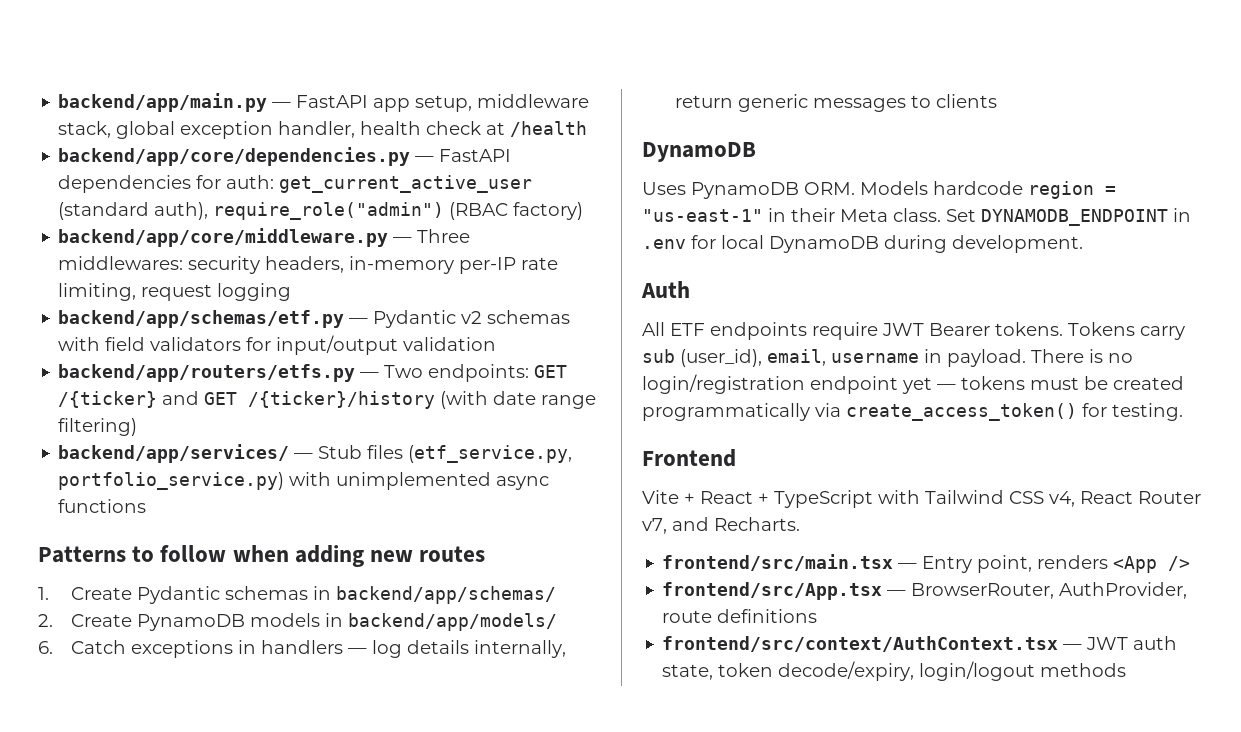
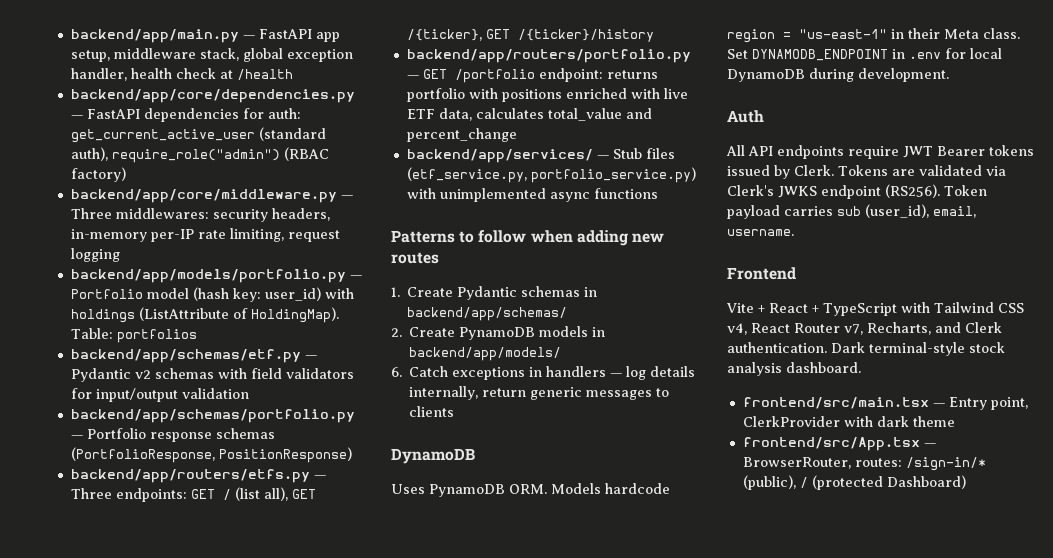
(292, 292) none -> [70,269,362,283] [70,287,354,302] [70,307,339,323] [70,328,197,343] // backend/app/models/portfolio.py — Portfolio model (hash key: user_id) with holdings (ListAttribute of HoldingMap). Table: portfolios
(497, 344) none -> [70,409,355,423] [70,428,275,442] [70,447,352,463] // backend/app/schemas/portfolio.py — Portfolio response schemas (PortfolioResponse, PositionResponse)
[384,365,424,378] Two -> [70,488,112,499] Three
[58,391,597,409] [58,418,138,436] /{ticker} and GET /{ticker}/history (with date range filtering) -> [222,487,316,501] [406,29,654,42] [406,49,691,63] [406,68,658,83] [406,88,688,102] [406,108,652,121] [406,128,517,142] / (list all), GET /{ticker}, GET /{ticker}/history // backend/app/routers/portfolio.py — GET /portfolio endpoint: returns portfolio with positions enriched with live ETF data, calculates total_value and percent_change
[670,323,705,336] ETF -> [748,146,773,156] API
[995,322,1185,340] [642,349,1133,367] [642,374,1184,394] [642,403,1183,421] tokens. Tokens carry sub (user_id), email, username in payload. There is no login/registration endpoint yet — tokens must be created programmatically via create_access_token() for testing. -> [989,145,1034,156] [727,165,1006,179] [727,184,987,199] [727,204,976,219] [727,229,794,236] tokens issued by Clerk. Tokens are validated via Clerk's JWKS endpoint (RS256). Token payload carries sub (user_id), email, username.
[672,517,800,531] and Recharts. -> [867,322,1002,335] [727,342,1005,356] [727,362,861,376] Recharts, and Clerk authentication. Dark terminal-style stock analysis dashboard.
[1037,555,1191,573] renders <App /> -> [742,416,955,427] ClerkProvider with dark theme
[1059,582,1188,599] [662,609,818,623] [662,636,1178,652] [662,661,1127,681] AuthProvider, route definitions // frontend/src/context/AuthContext.tsx — JWT auth state, token decode/expiry, login/logout methods -> [854,457,986,471] [742,475,966,490] routes: /sign-in/* (public), / (protected Dashboard)

